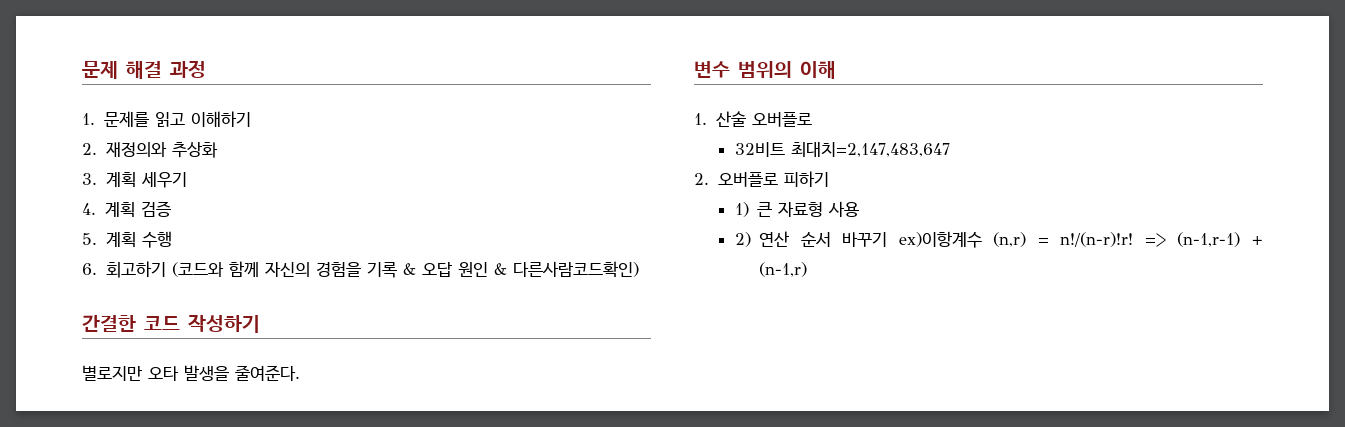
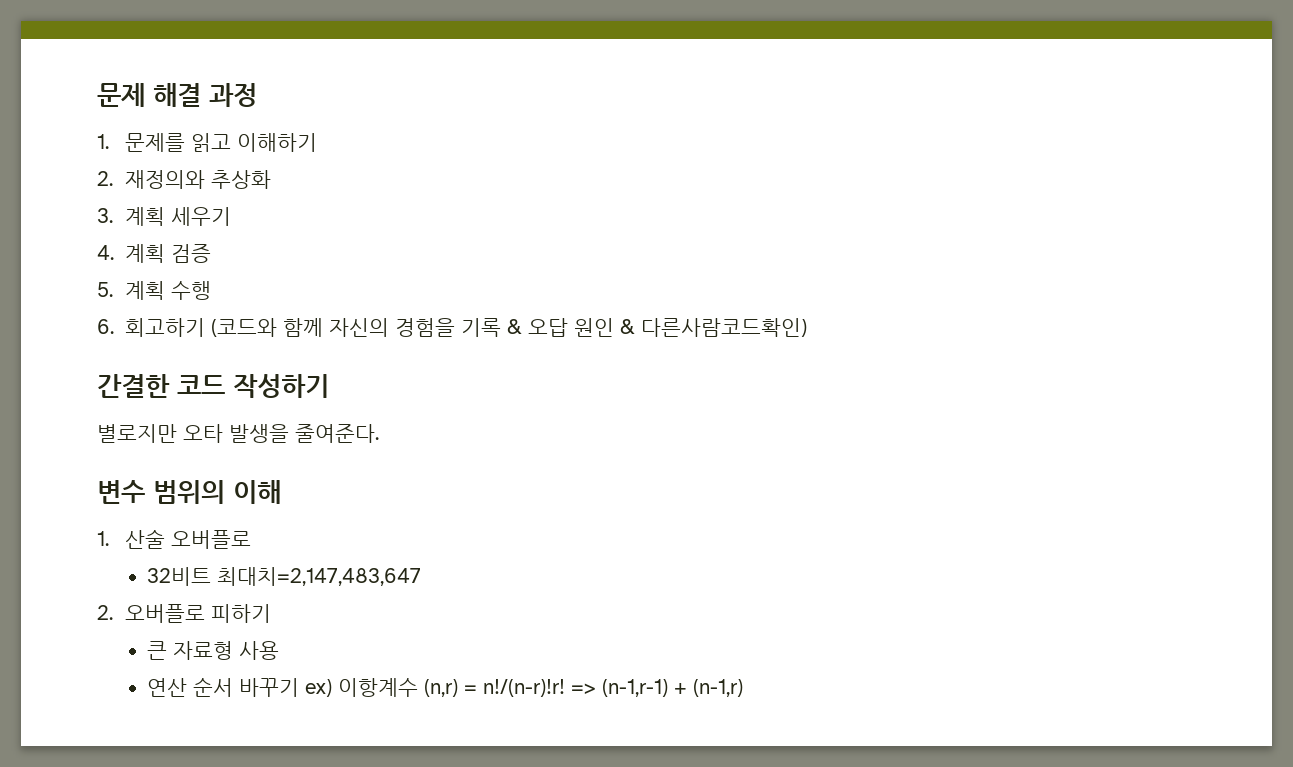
[734,202,749,217] 1) -> (271, 613) none
[734,232,751,247] 2) -> (280, 650) none
[898,231,982,248] ex)이항계수 -> [305,678,419,697] ex) 이항계수

